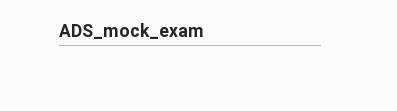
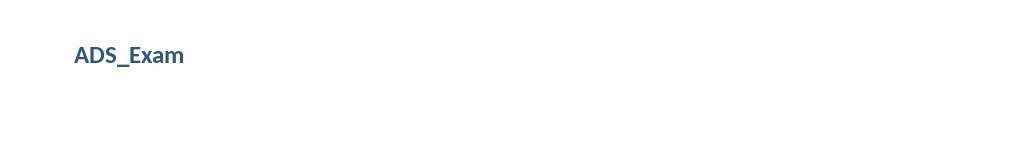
[59,23,204,39] ADS_mock_exam -> [74,47,184,67] ADS_Exam

